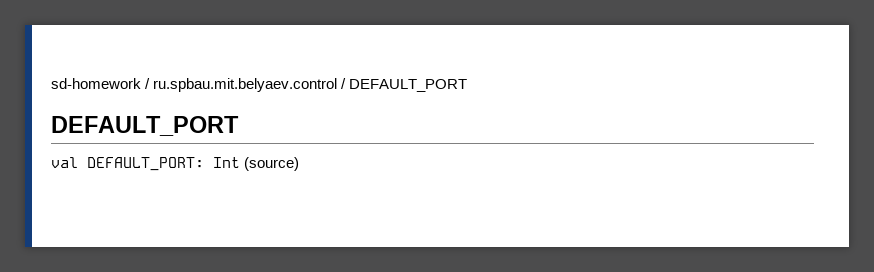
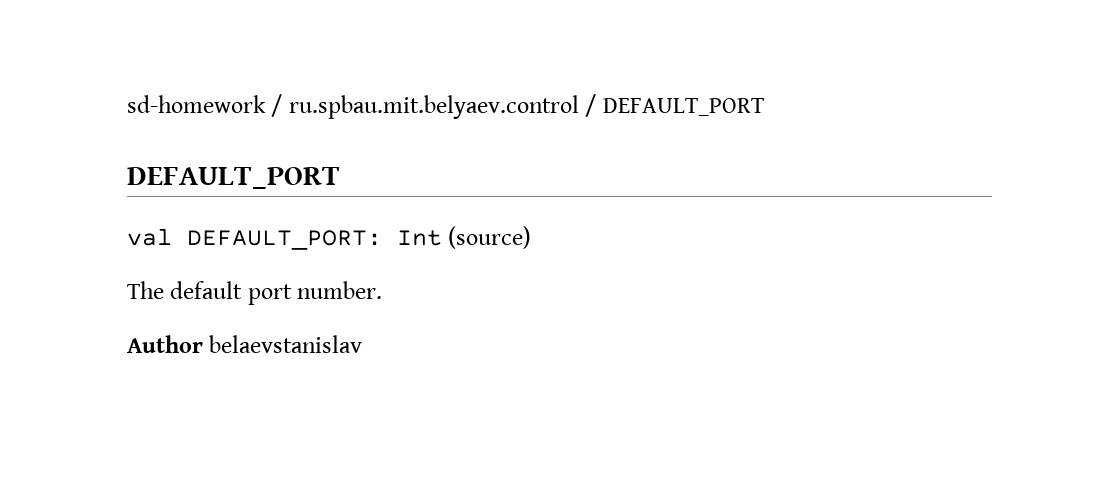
(300, 164) none -> [127,281,383,305] [127,335,363,353] // The default port number. // Author belaevstanislav

